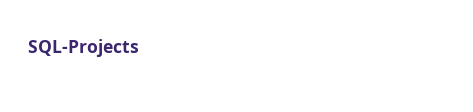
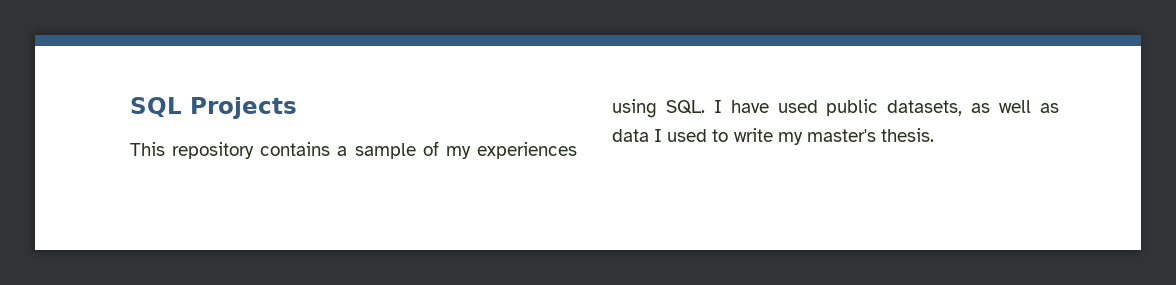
[28,39,139,57] SQL-Projects -> [130,97,297,119] [130,141,577,159] [612,99,1059,118] [612,128,934,145] SQL Projects // This repository contains a sample of my experiences using SQL. I have used public datasets, as well as data I used to write my master's thesis.

